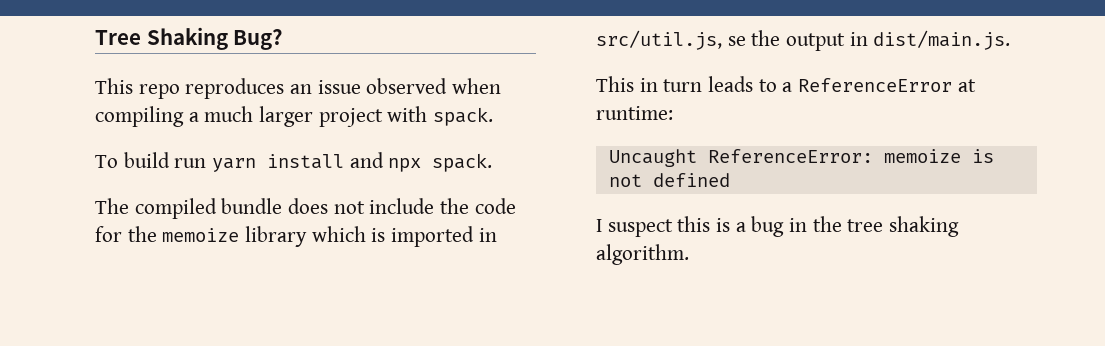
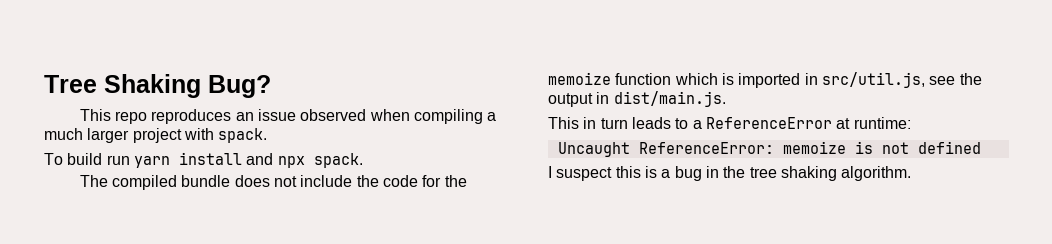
[245,226,308,247] library -> [615,73,672,85] function
[727,36,746,46] se -> [929,76,956,85] see

